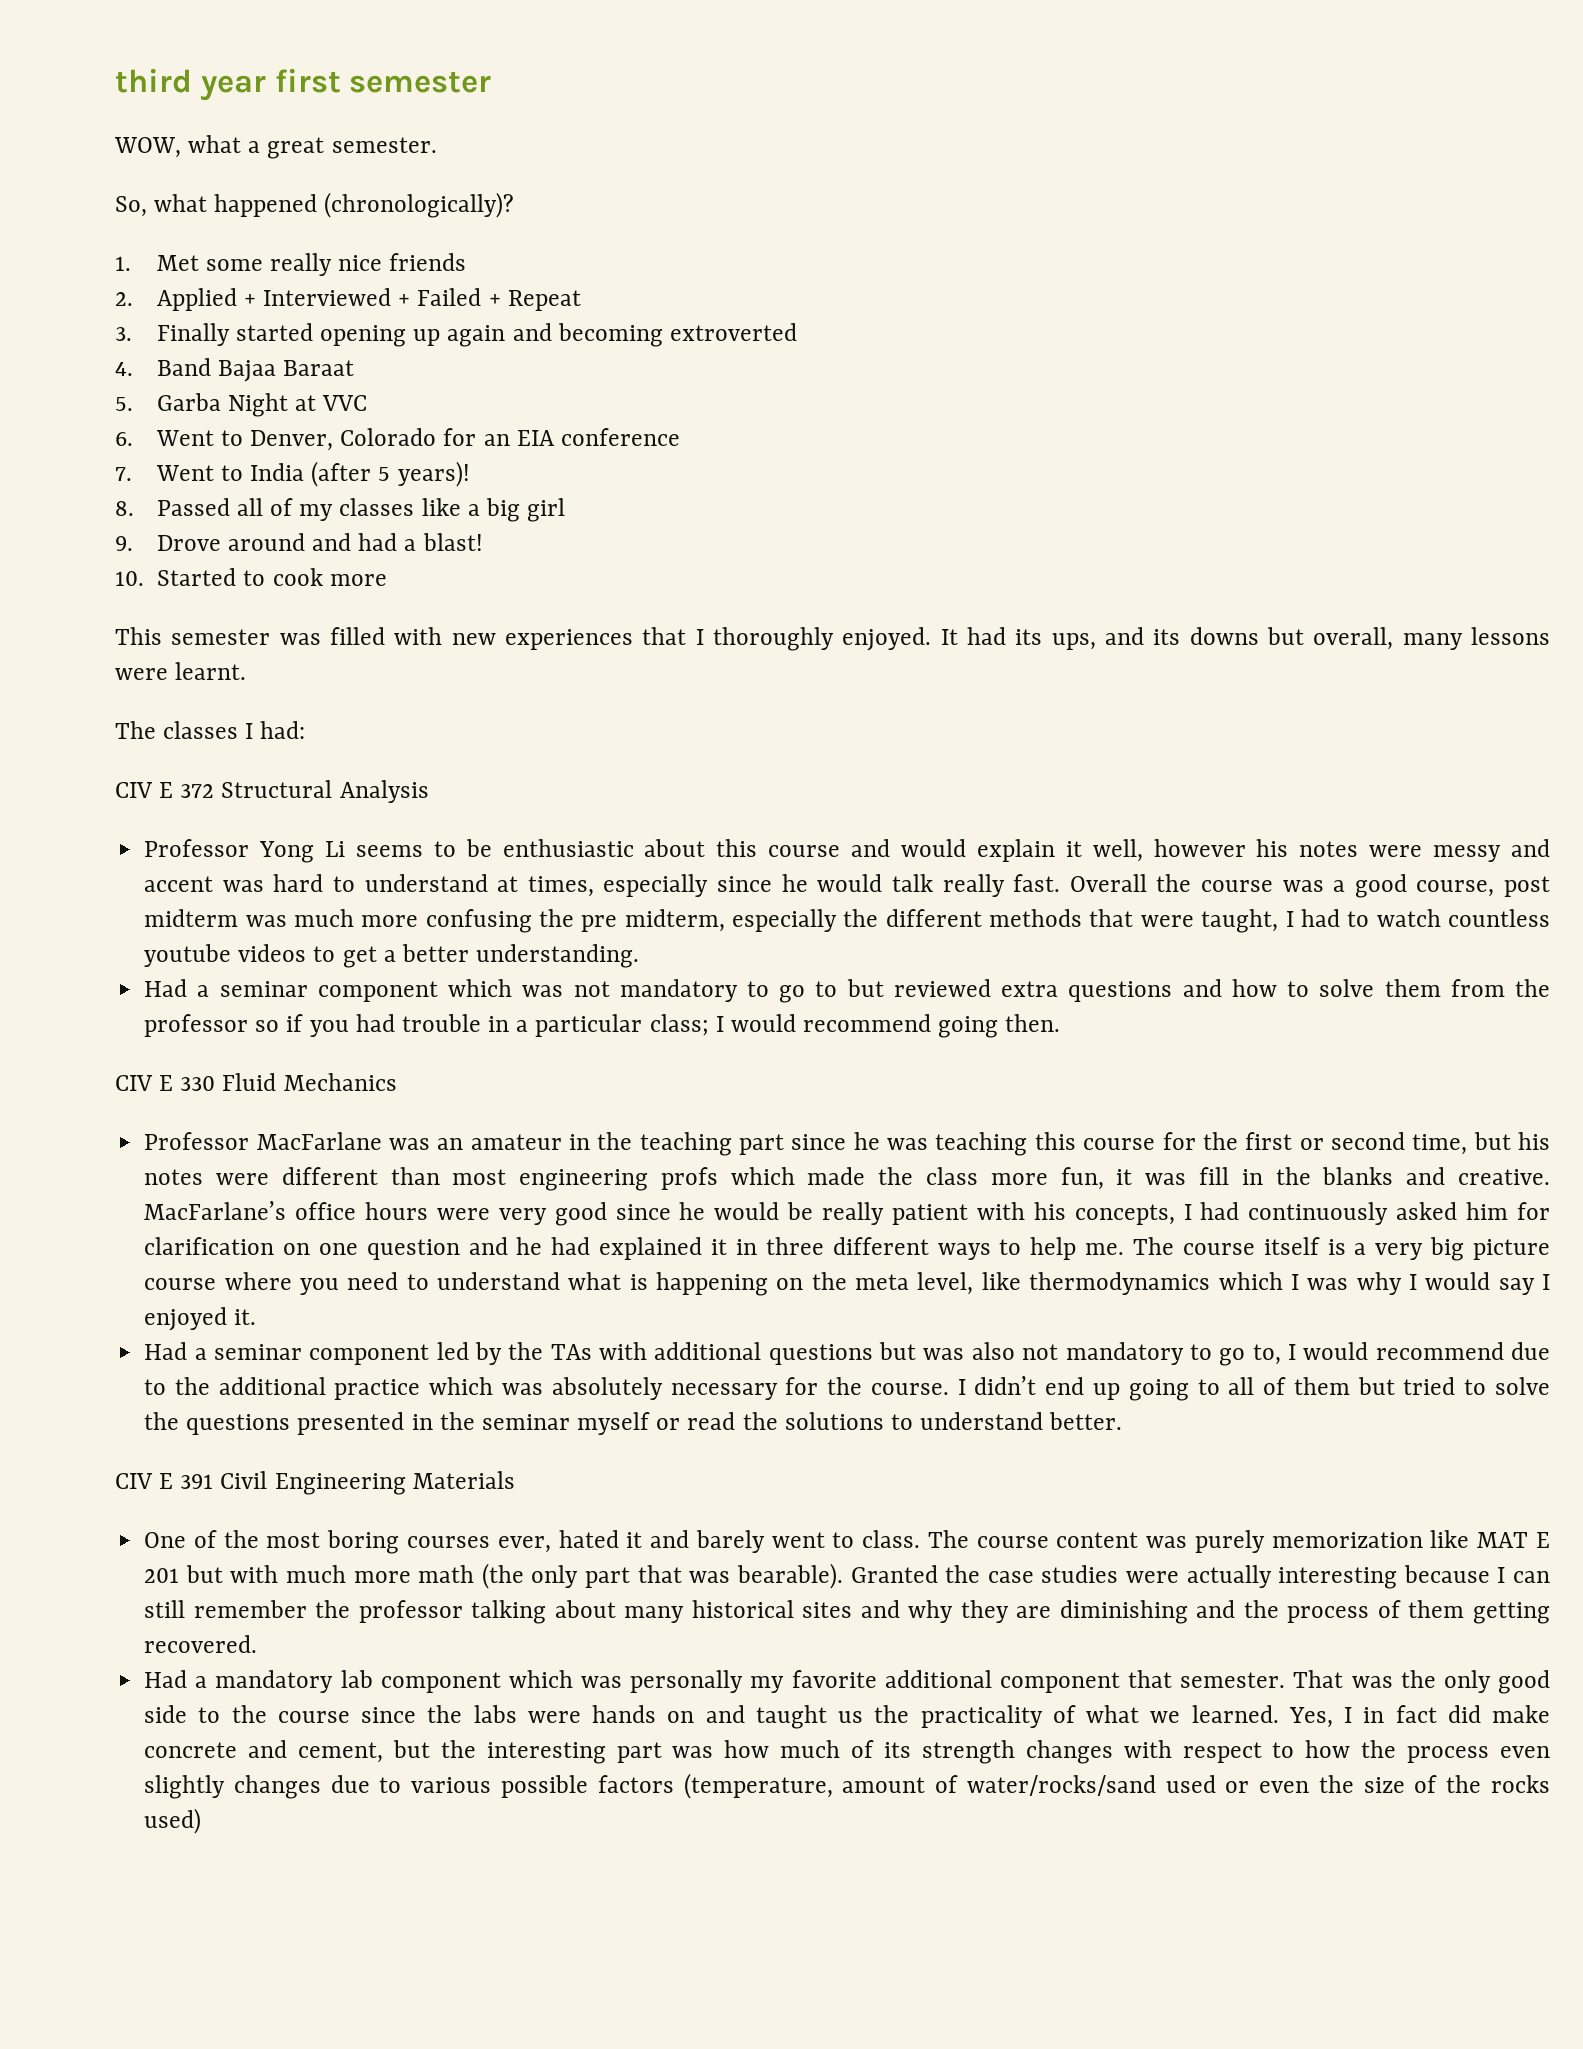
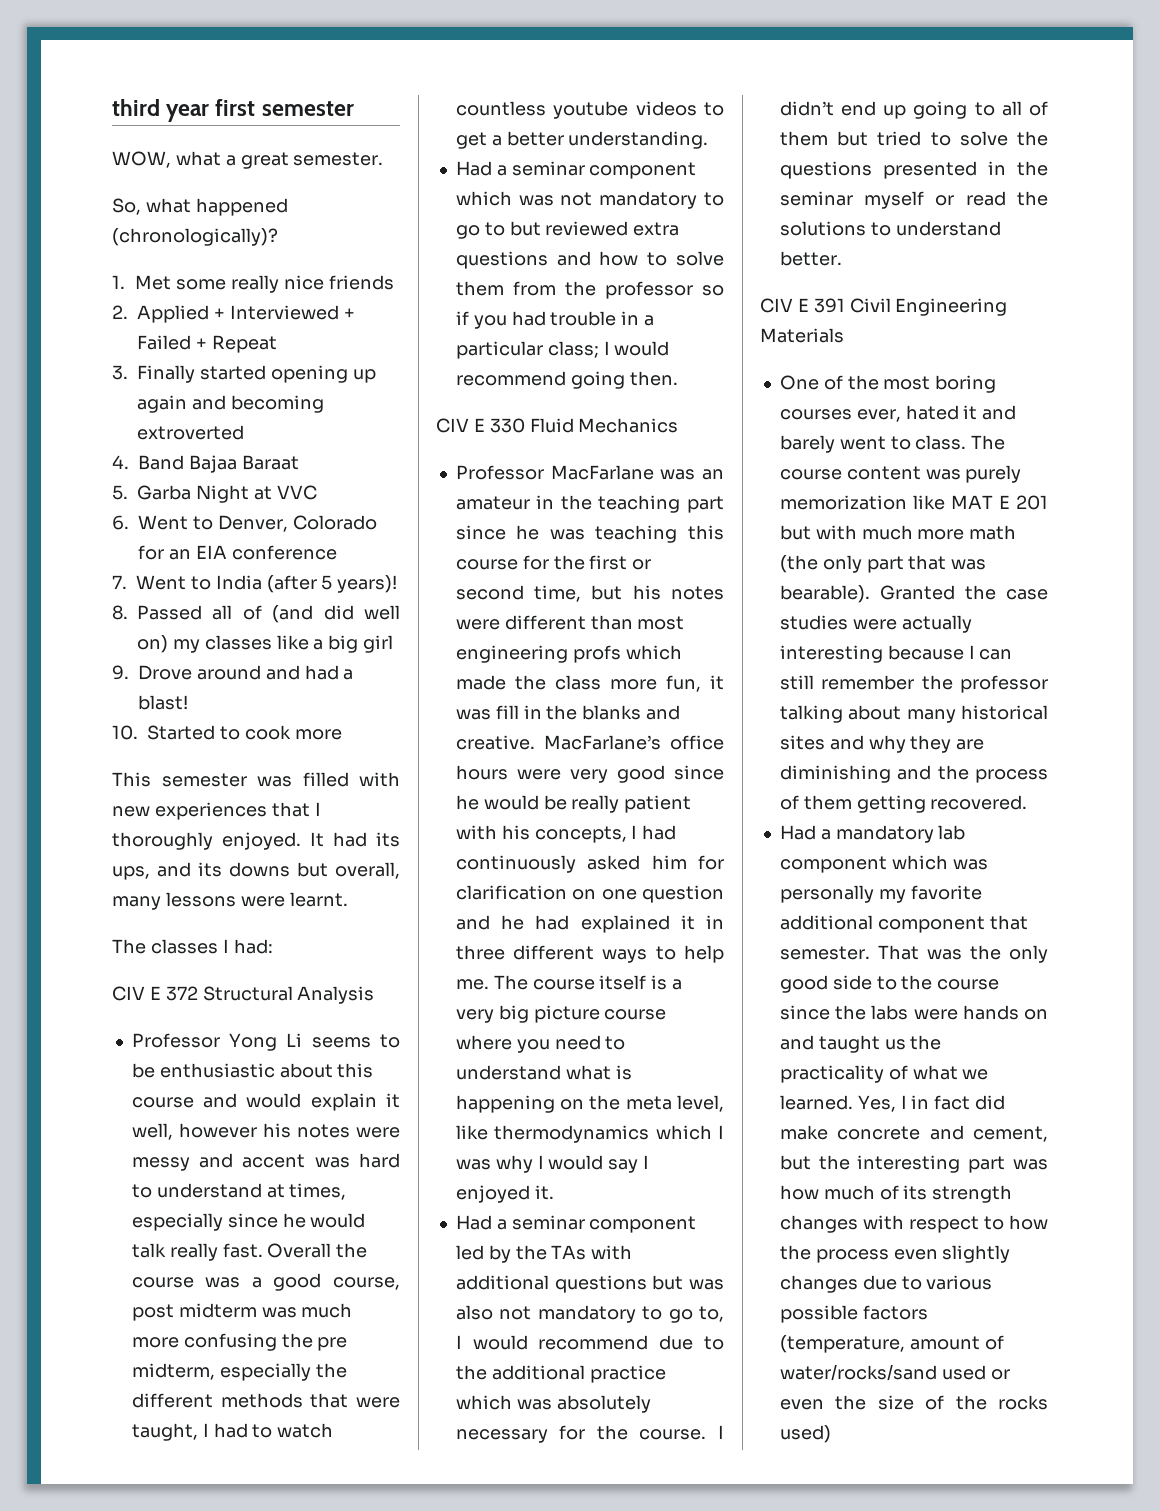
(294, 507) none -> [272,605,400,623] [137,635,168,653] (and did well on)

